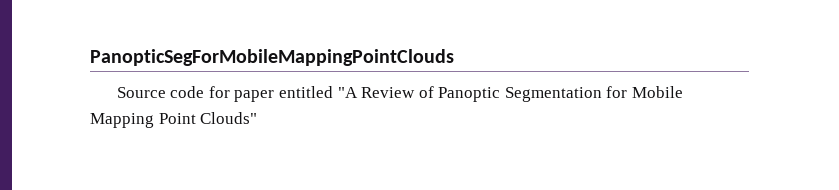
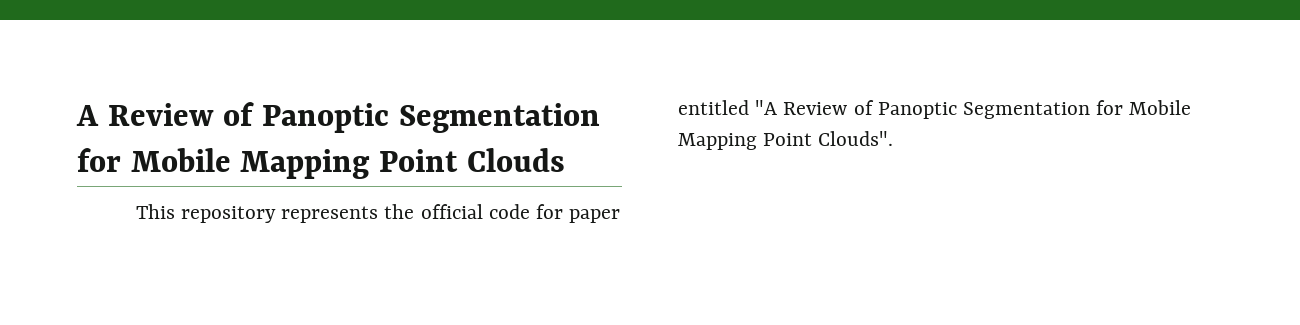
[90,49,454,66] [116,87,166,98] PanopticSegForMobileMappingPointClouds // Source -> [76,102,600,133] [77,148,565,179] [135,204,483,223] A Review of Panoptic Segmentation for Mobile Mapping Point Clouds // This repository represents the official
[200,112,258,124] Clouds" -> [818,131,894,146] Clouds".

